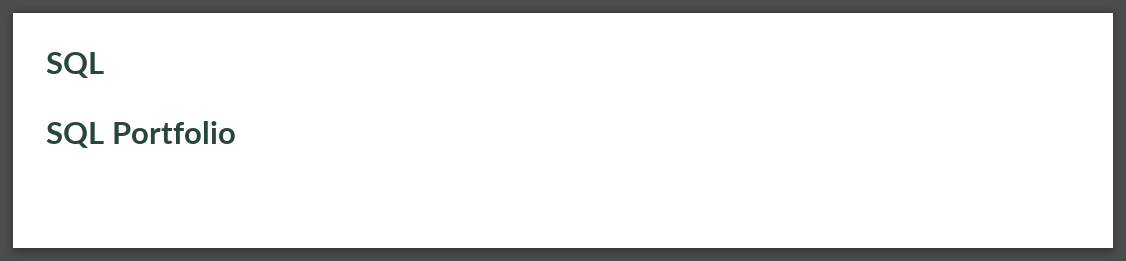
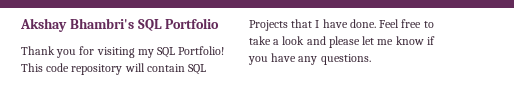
[46,52,104,78] SQL // -> [20,18,134,32] Akshay Bhambri's
(237, 132) none -> [21,46,225,58] [21,63,207,75] [249,19,434,31] [249,36,435,48] [248,53,371,65] // Thank you for visiting my SQL Portfolio! This code repository will contain SQL Projects that I have done. Feel free to take a look and please let me know if you have any questions.

